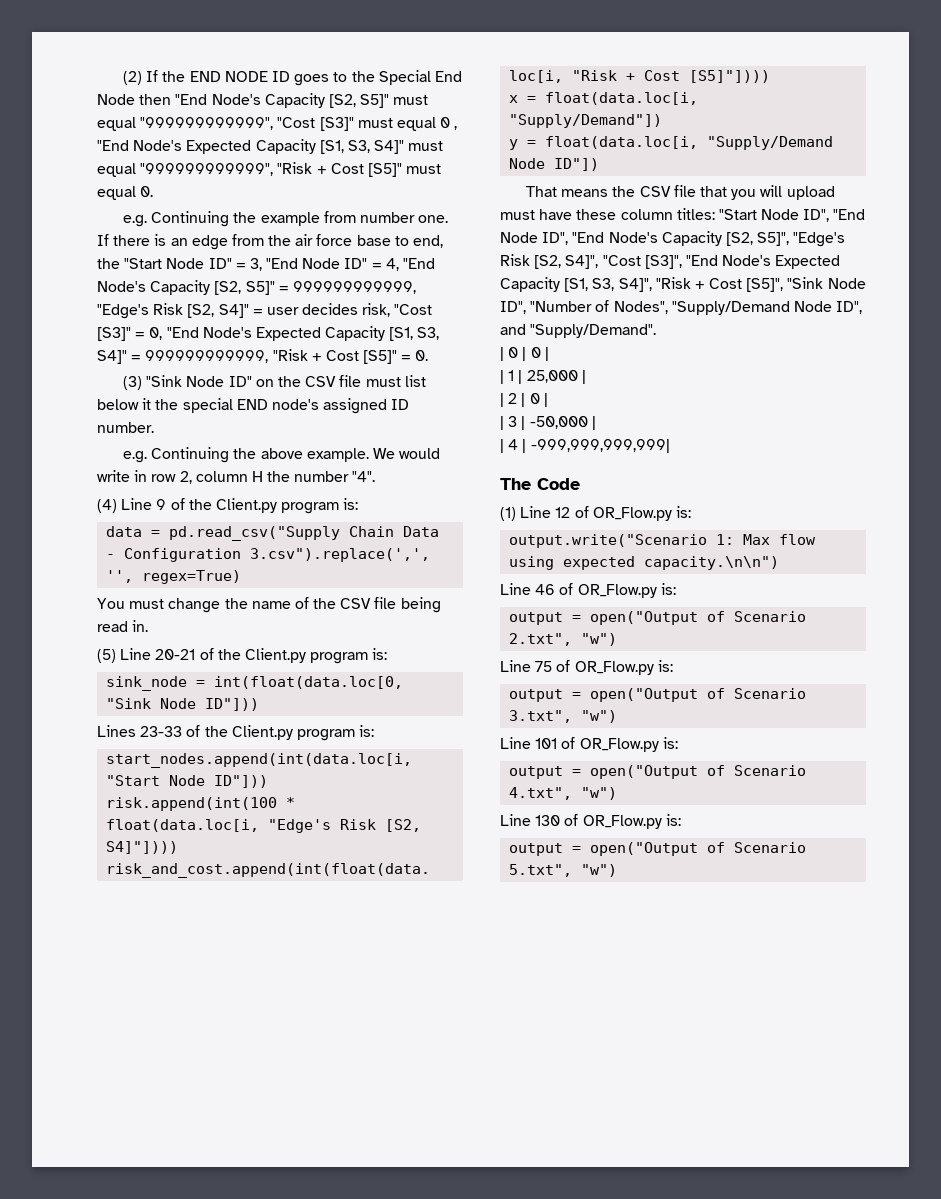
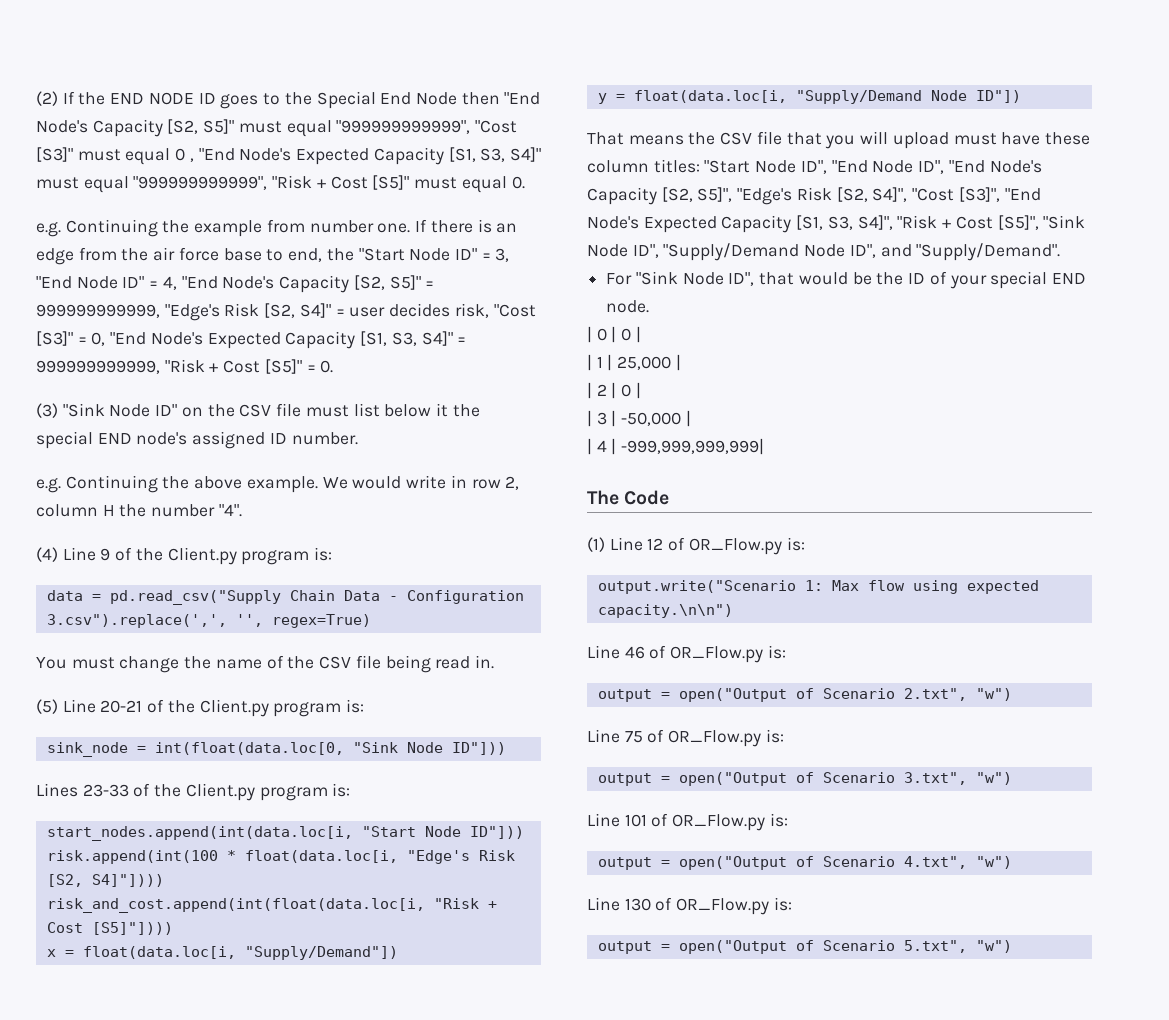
[530,300,668,314] "Number of Nodes", -> (659, 251) none
(657, 331) none -> [606,271,1086,289] [606,300,650,313] // For "Sink Node ID", that would be the ID of your special END node.

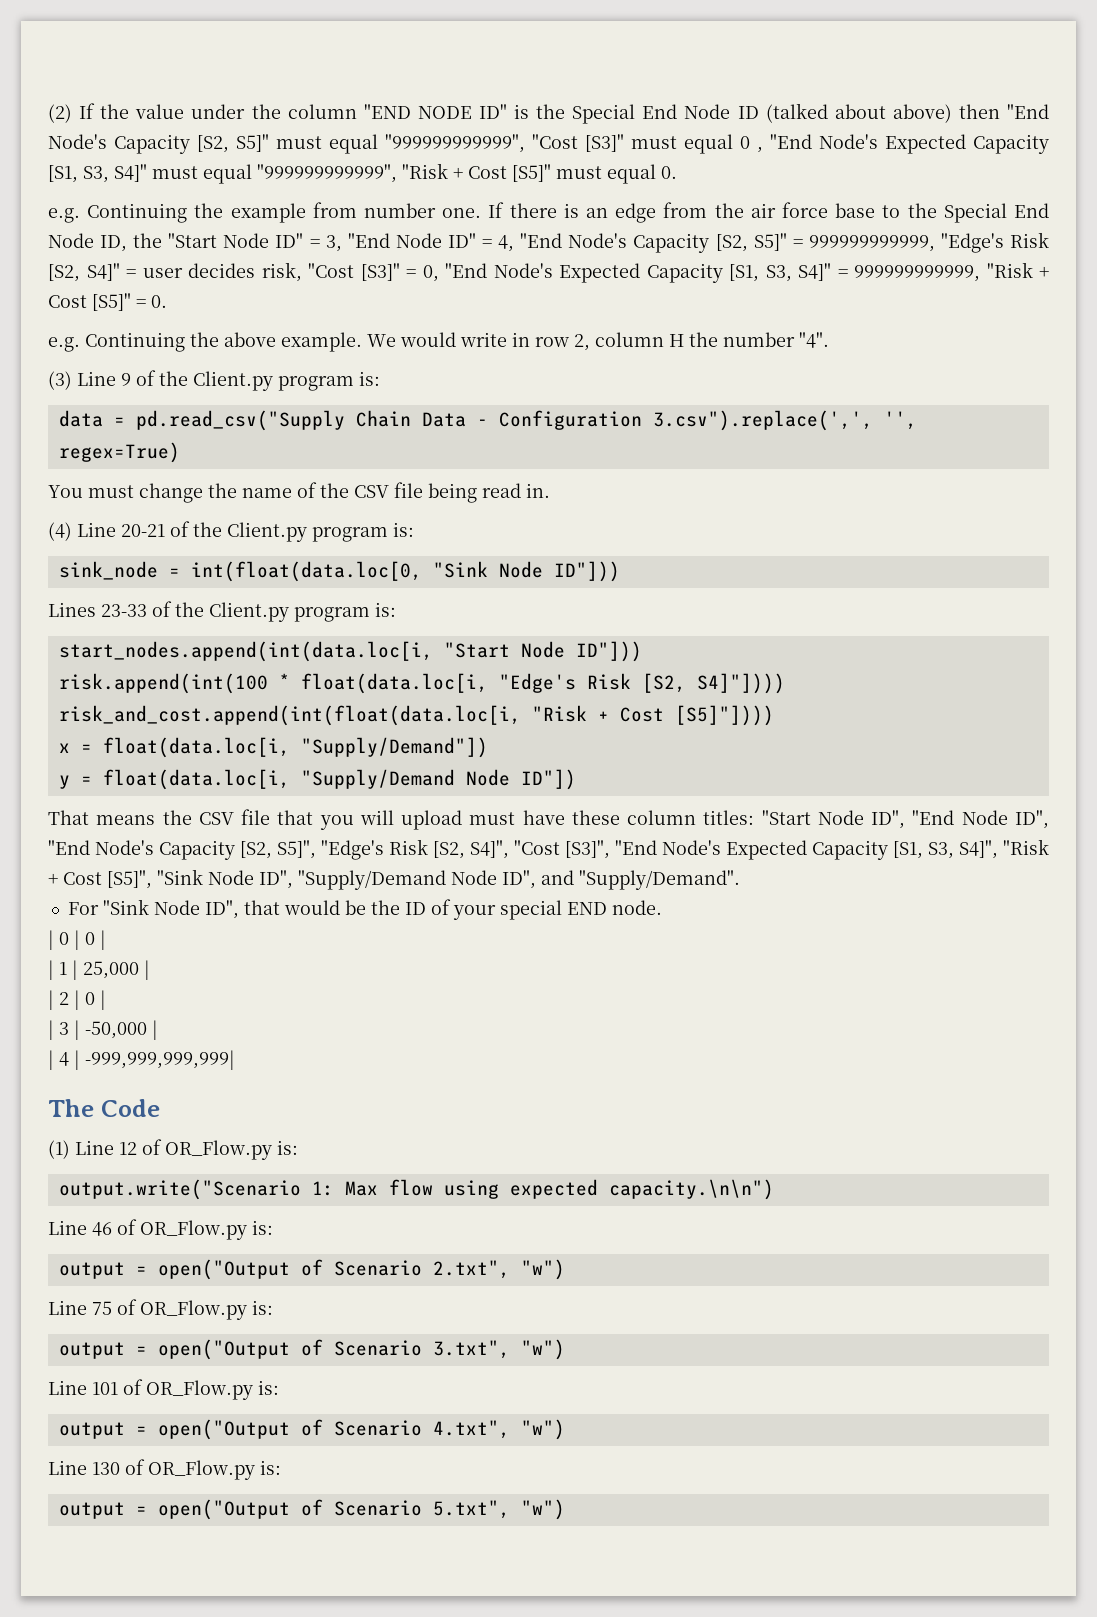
[110,91,457,109] END NODE ID goes to the Special End Node -> [135,103,952,124] value under the column "END NODE ID" is the Special End Node ID (talked about above)
[288,248,323,262] end, -> [907,203,1050,223] [48,233,128,252] the Special End Node ID,
[36,403,480,418] [36,431,358,449] // (3) "Sink Node ID" on the CSV file must list below it the special END node's assigned ID number. -> (167, 301) none
[36,547,58,562] (4) -> [48,371,72,390] (3)
[36,699,58,714] (5) -> [48,522,72,541] (4)

